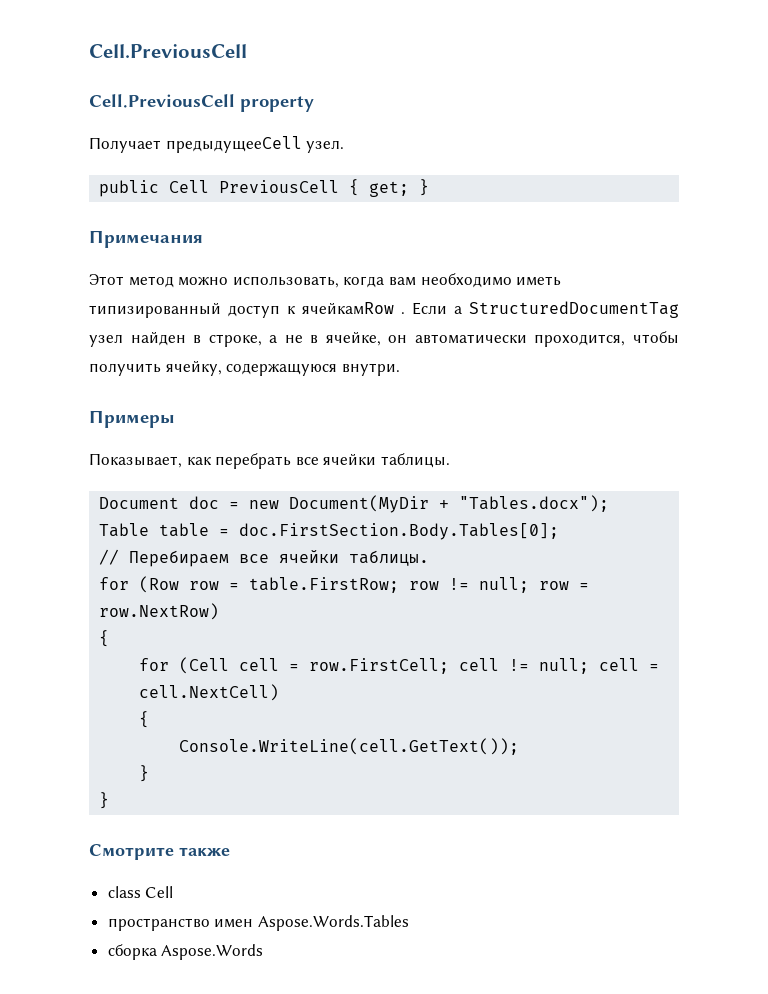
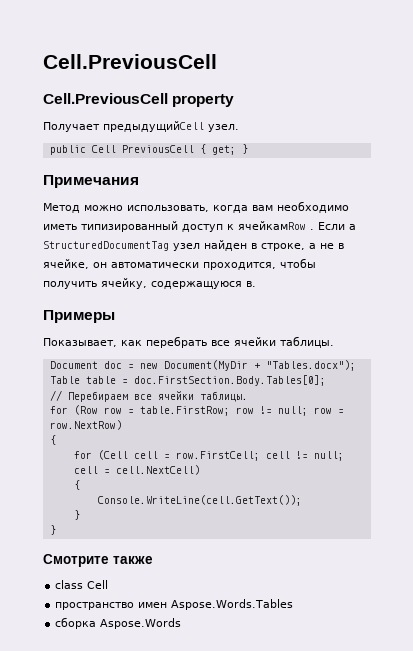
[165,136,302,153] предыдущееCell -> [103,121,204,132] предыдущийCell
[89,274,174,288] Этот метод -> [43,203,80,213] Метод
[341,363,400,376] внутри. -> [246,281,256,287] в.

